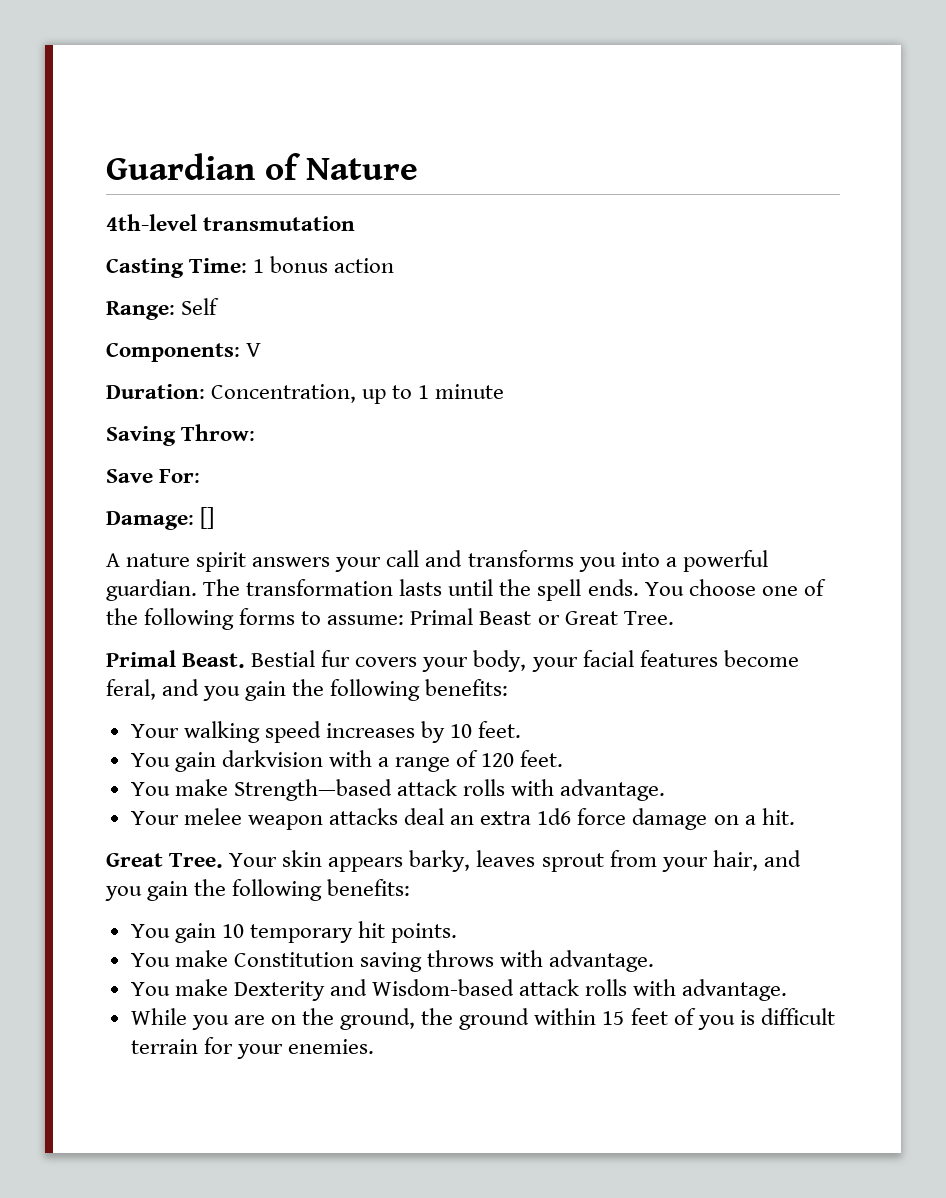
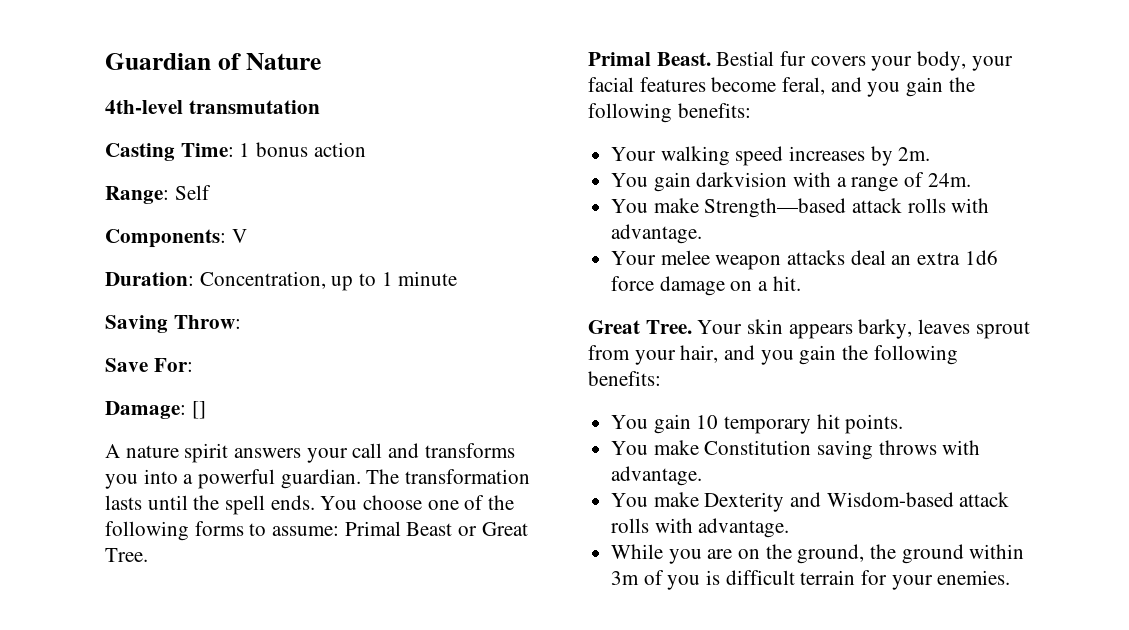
[450,721,522,738] 10 feet. -> [898,147,931,161] 2m.
[481,750,564,767] 120 feet. -> [927,173,971,187] 24m.
[602,1008,668,1025] 15 feet -> [611,571,640,585] 3m

